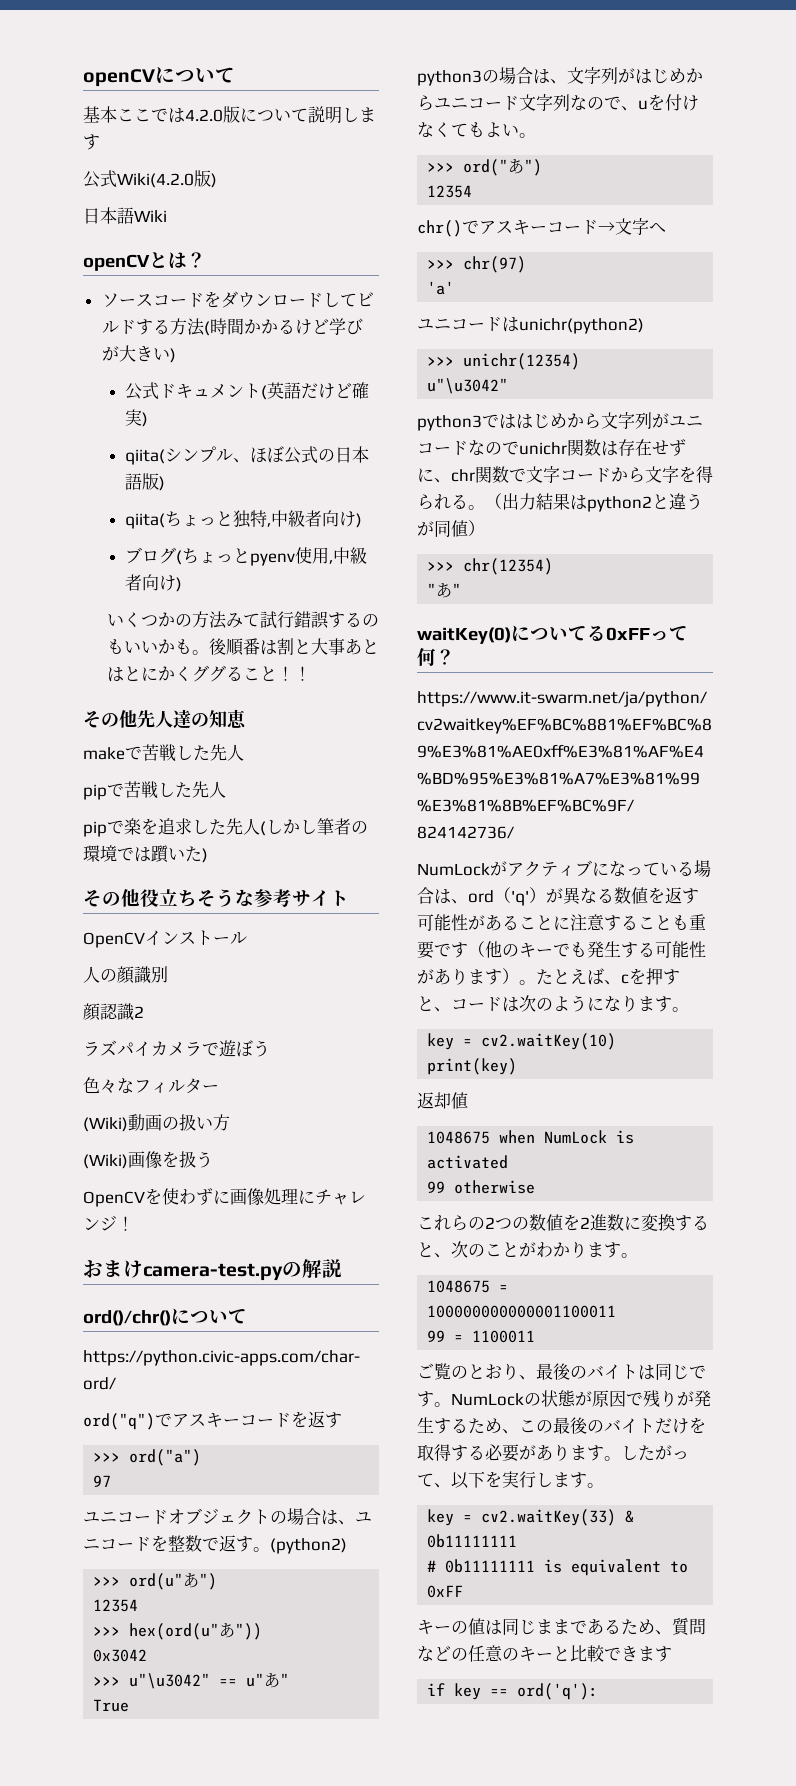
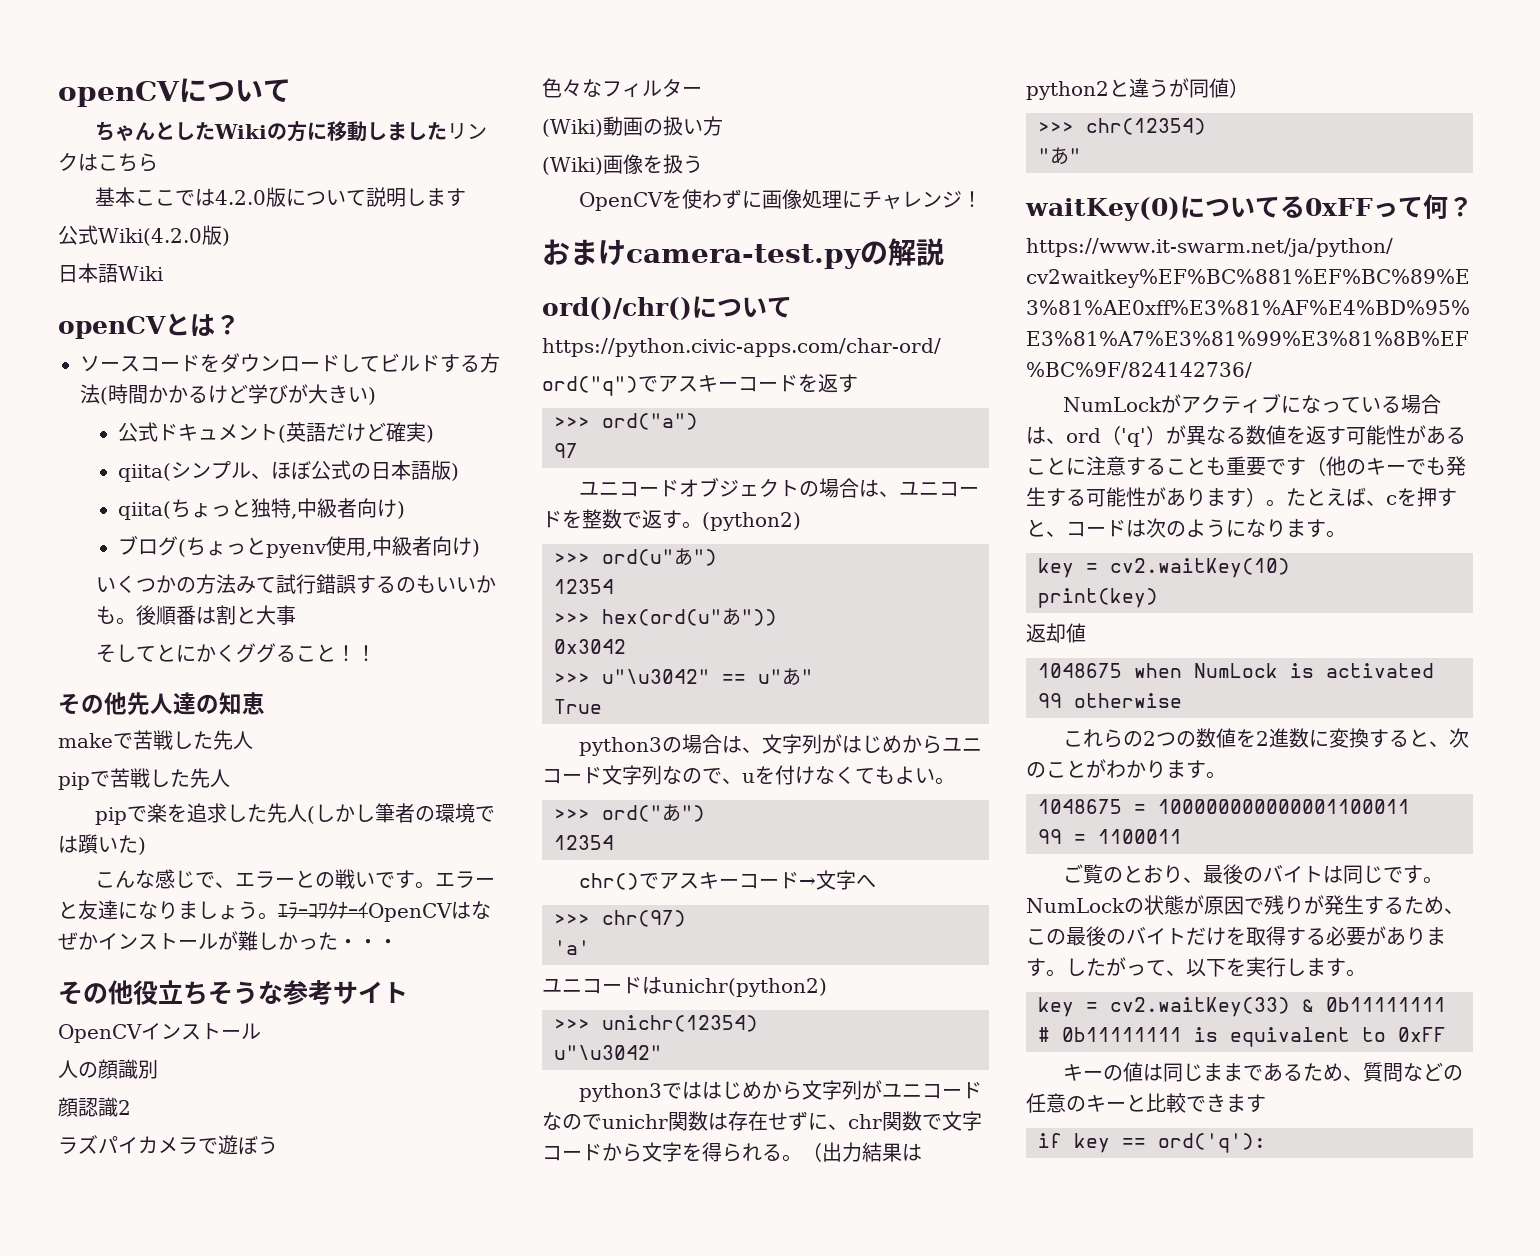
(235, 75) none -> [95,121,488,142] [58,152,158,172] // ちゃんとしたWikiの方に移動しましたリンクはこちら
[344,639,379,655] [106,667,124,682] あとは -> [95,644,156,663] // そして
(208, 855) none -> [95,869,496,889] [58,900,491,922] [58,931,398,951] // こんな感じで、エラーとの戦いです。エラーと友達になりましょう。ｴﾗｰｺﾜｸﾅｰｲOpenCVはなぜかインストールが難しかった・・・

